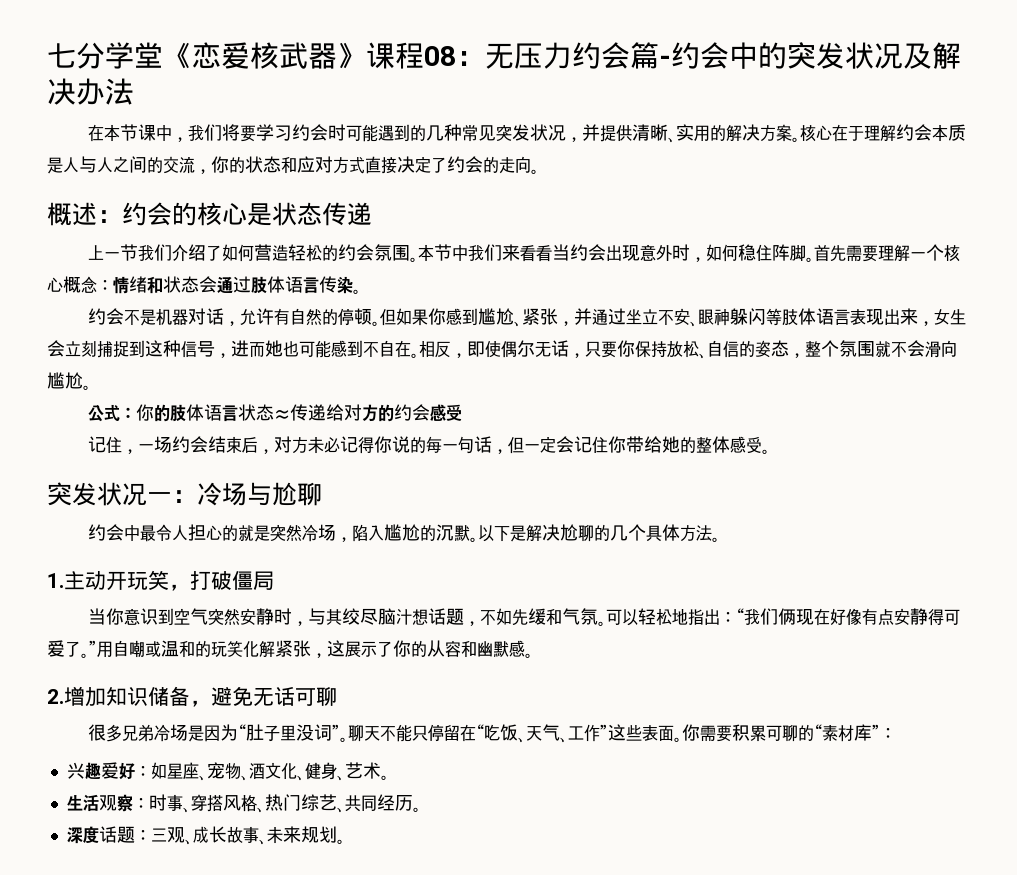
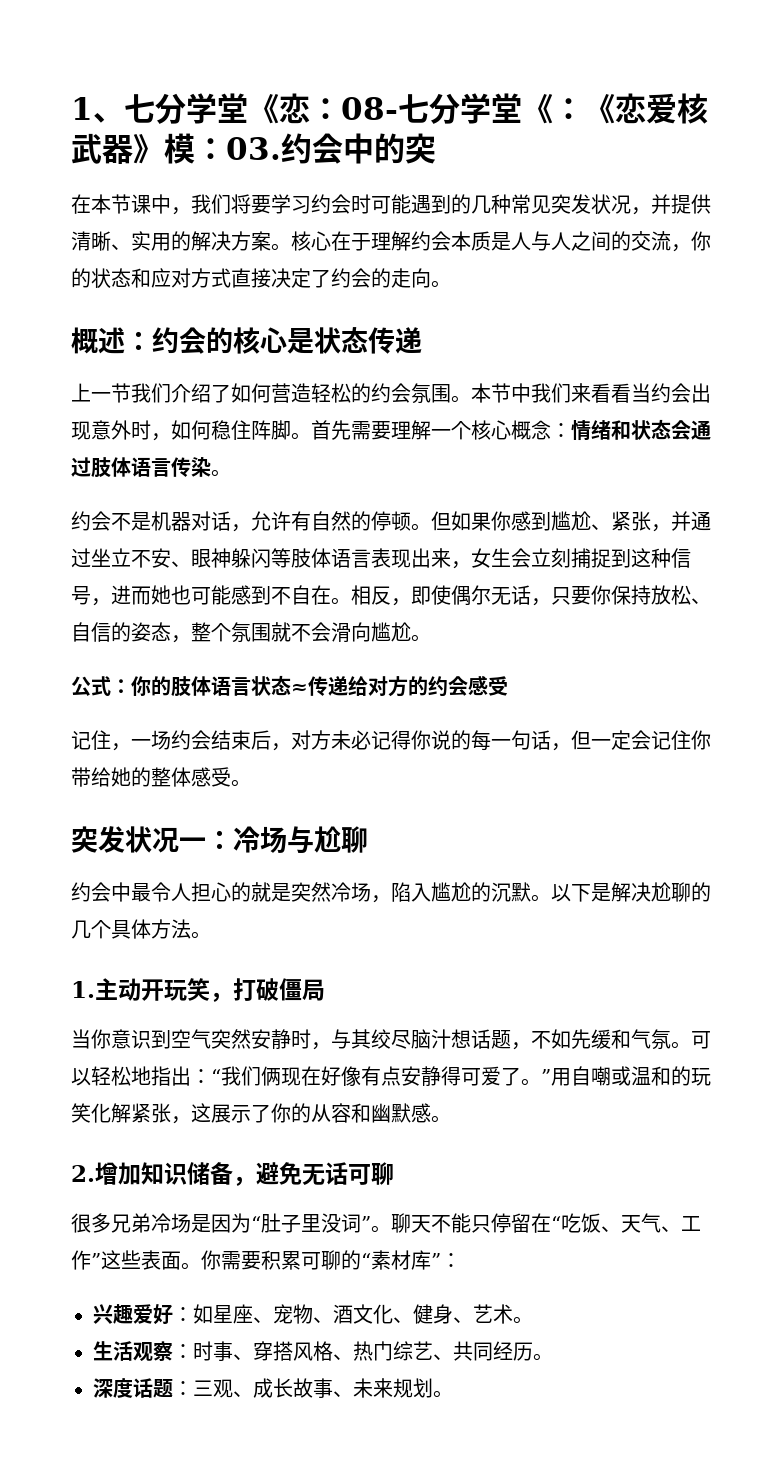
(47, 55) none -> [71,97,124,123] 1、
[221,42,671,69] 爱核武器》课程08：无压力约会篇- -> [310,93,708,124] [71,133,281,164] ：08-七分学堂《：《恋爱核武器》模：03.
[816,42,961,69] [47,78,134,105] 发状况及解决办法 -> (436, 148) none

